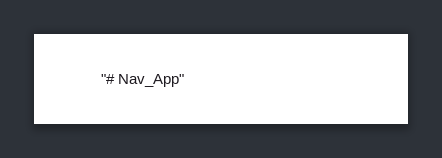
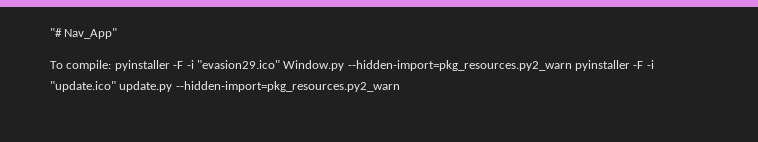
(185, 80) none -> [50,60,654,71] [50,81,400,92] // To compile: pyinstaller -F -i "evasion29.ico" Window.py --hidden-import=pkg_resources.py2_warn pyinstaller -F -i "update.ico" update.py --hidden-import=pkg_resources.py2_warn

